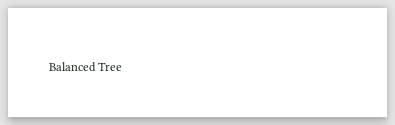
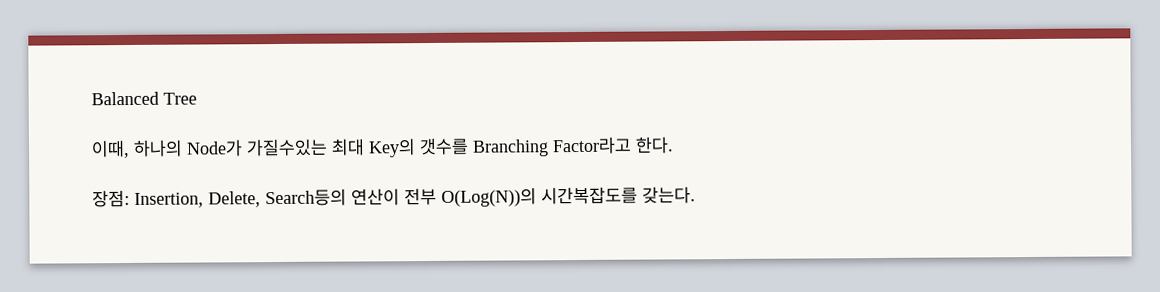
(123, 66) none -> [91,136,674,159] [92,186,696,208] // 이때, 하나의 Node가 가질수있는 최대 Key의 갯수를 Branching Factor라고 한다. // 장점: Insertion, Delete, Search등의 연산이 전부 O(Log(N))의 시간복잡도를 갖는다.

